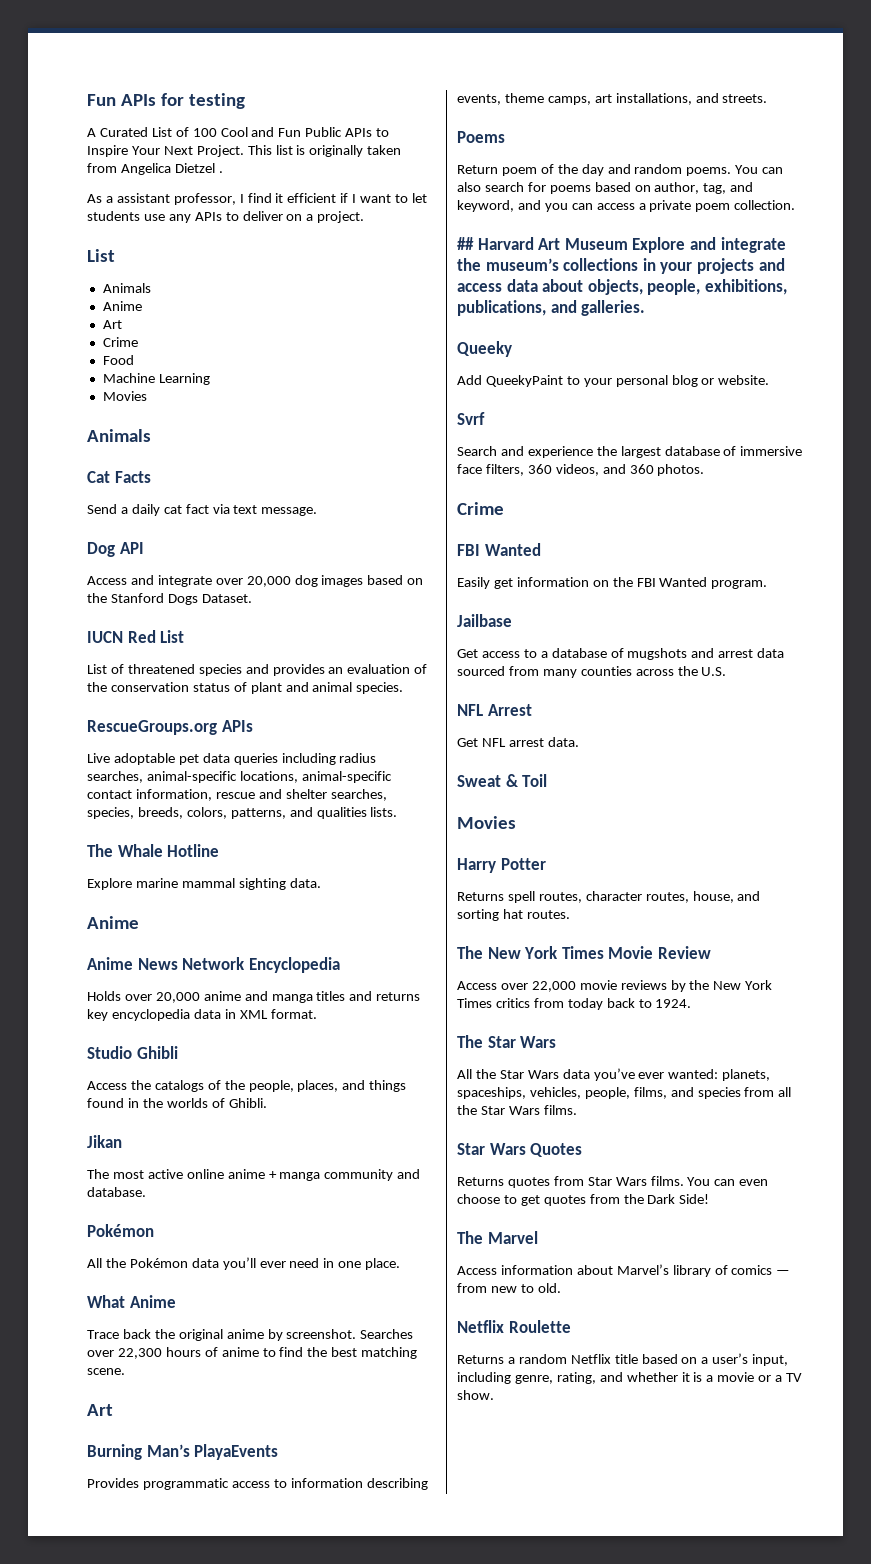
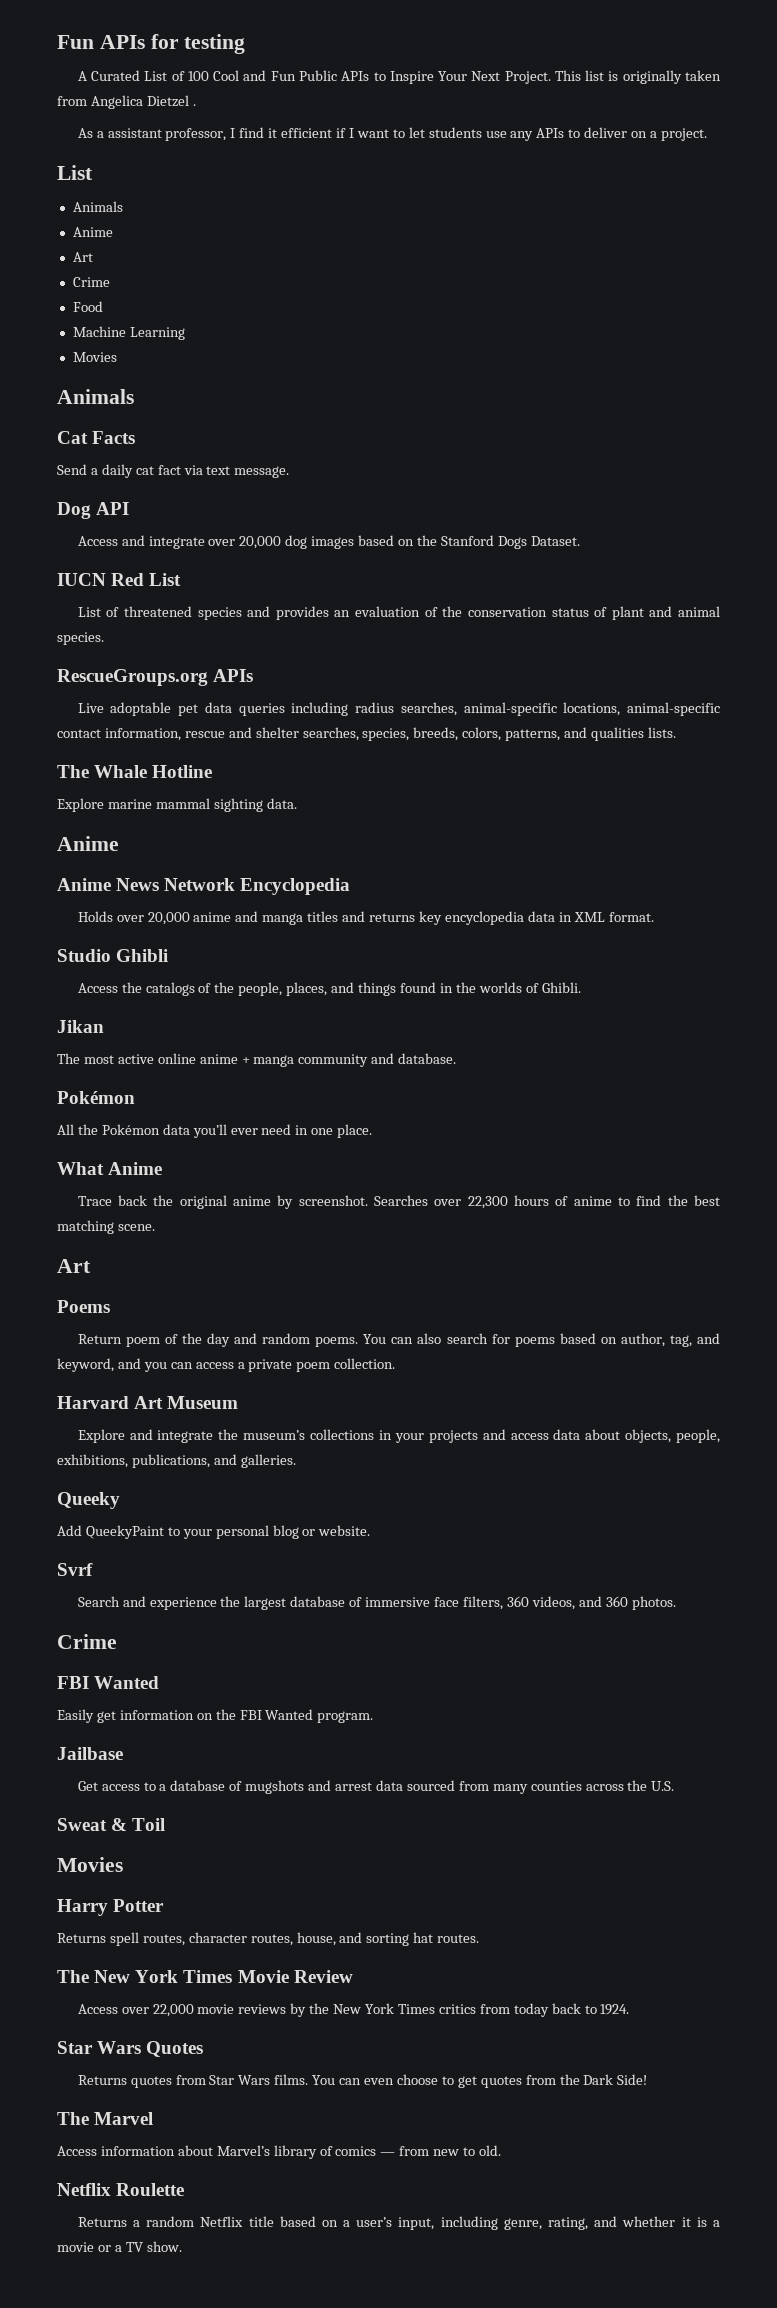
[87,1444,279,1460] [87,1478,428,1490] [457,93,768,105] // Burning Man’s PlayaEvents // Provides programmatic access to information describing events, theme camps, art installations, and streets. -> (91, 1266) none
[457,237,474,250] ## -> (396, 1363) none
(628, 244) none -> (239, 1402) //
[457,704,532,716] [457,737,579,747] // NFL Arrest // Get NFL arrest data. -> (675, 1786) none
[457,1035,557,1048] [457,1068,771,1081] [457,1087,792,1099] [457,1105,577,1115] // The Star Wars // All the Star Wars data you’ve ever wanted: planets, spaceships, vehicles, people, films, and species from all the Star Wars films. -> (630, 2009) none

